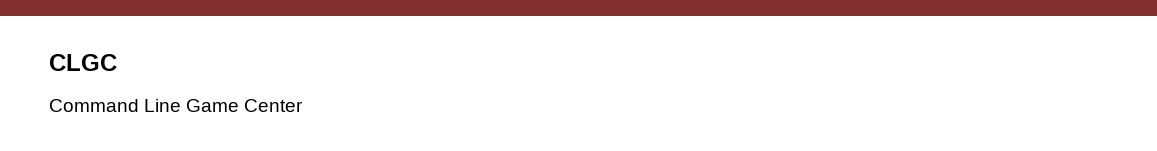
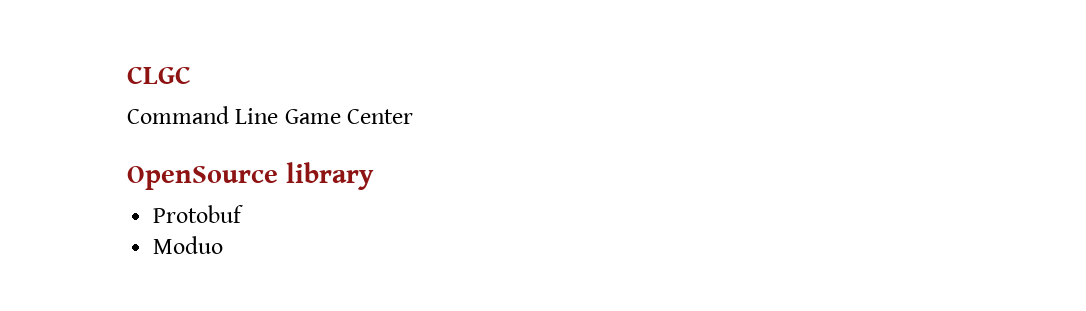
(304, 105) none -> [127,162,374,190] [153,205,244,223] [153,236,224,254] // OpenSource library // Protobuf // Moduo

